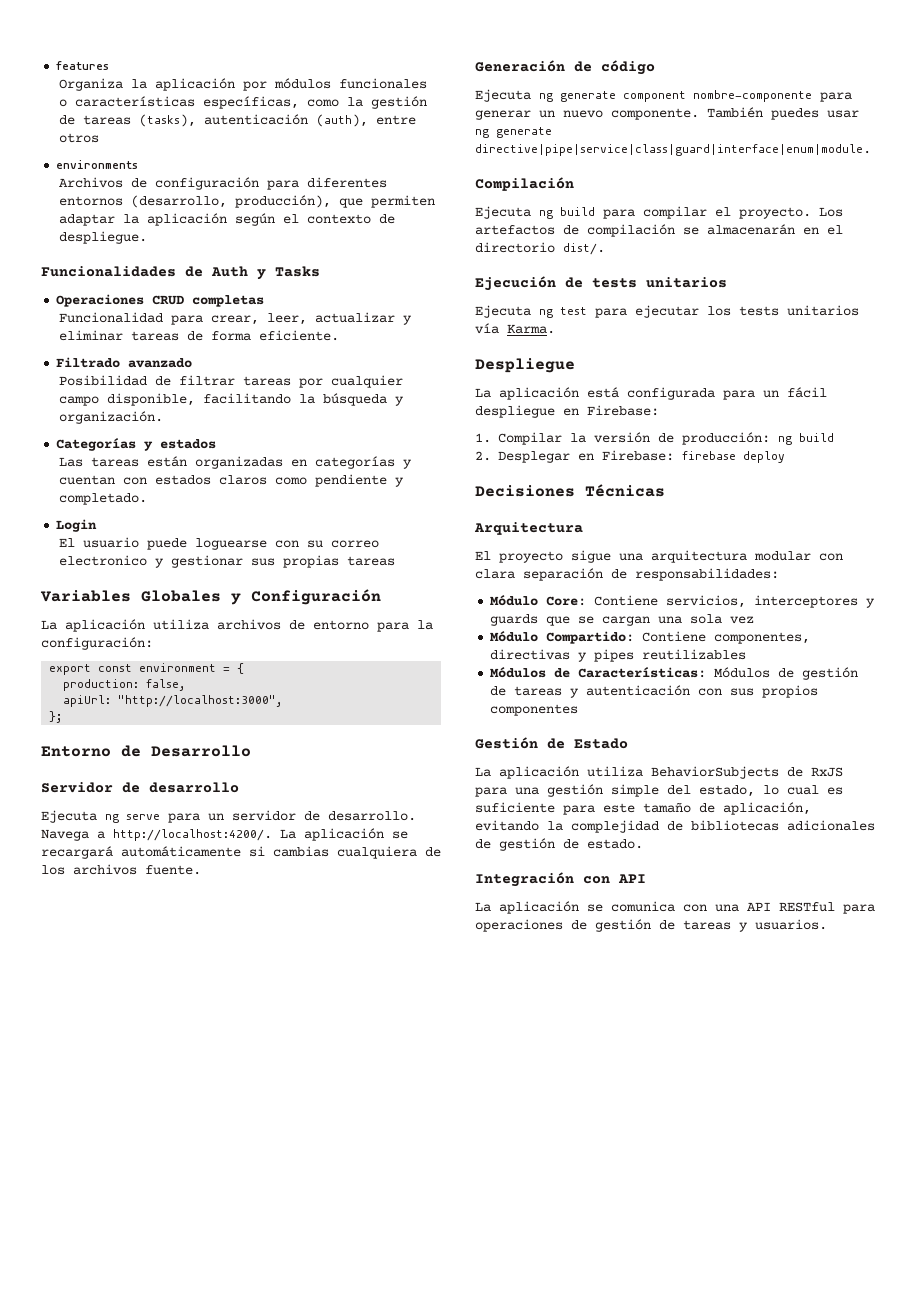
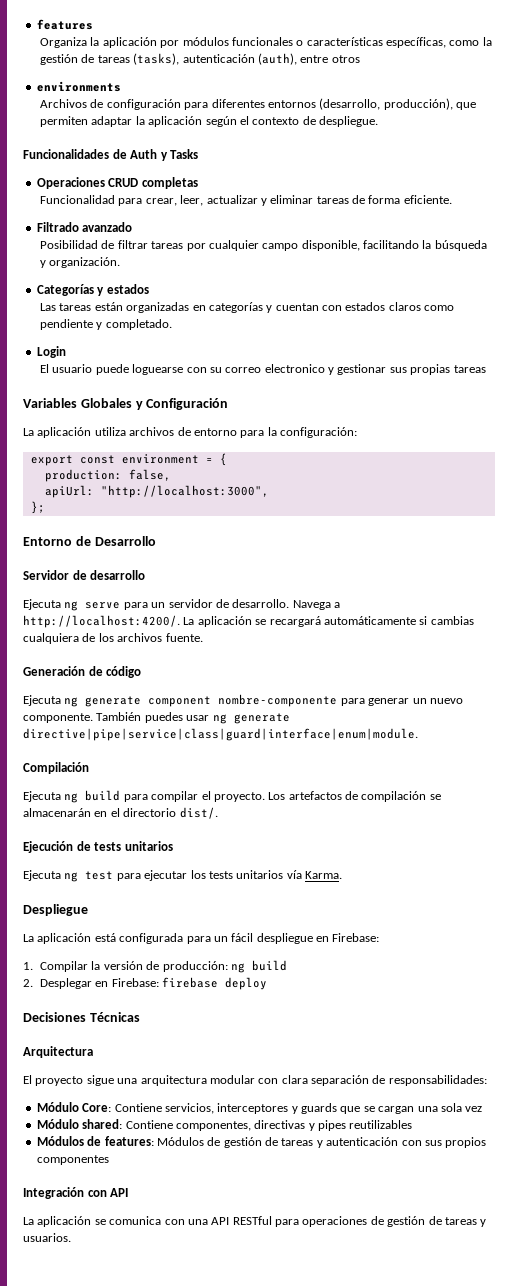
[546,631,635,644] Compartido: -> [82,1119,123,1129] shared:
[578,667,707,678] Características: -> [104,1136,154,1146] features:
[475,737,628,749] [475,766,843,779] [475,784,843,797] [475,802,811,815] [475,820,875,833] [475,838,643,851] // Gestión de Estado // La aplicación utiliza BehaviorSubjects de RxJS para una gestión simple del estado, lo cual es suficiente para este tamaño de aplicación, evitando la complejidad de bibliotecas adicionales de gestión de estado. -> (109, 1160) none

